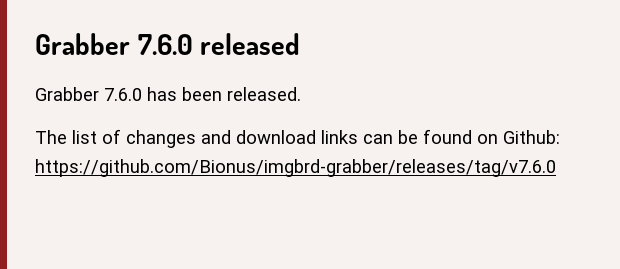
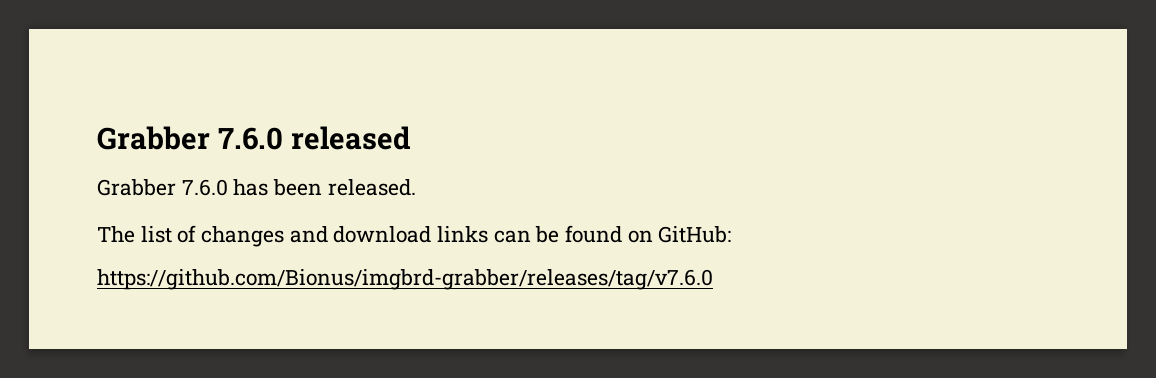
[503,130,560,144] Github: -> [658,226,732,243] GitHub:

